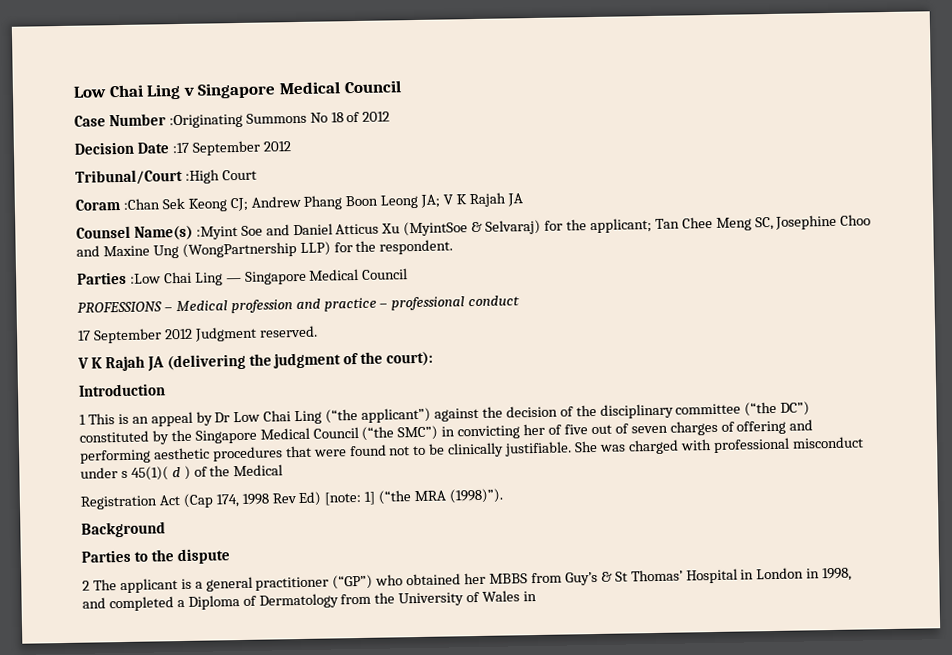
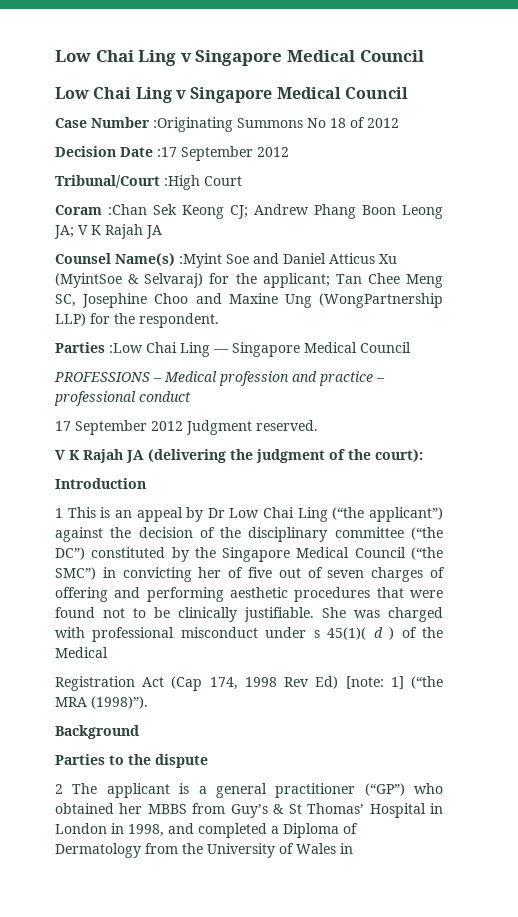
[73,80,402,100] Low Chai Ling v Singapore Medical Council -> [55,50,424,66] [55,87,408,103] Low Chai Ling v Singapore Medical Council // Low Chai Ling v Singapore Medical Council

